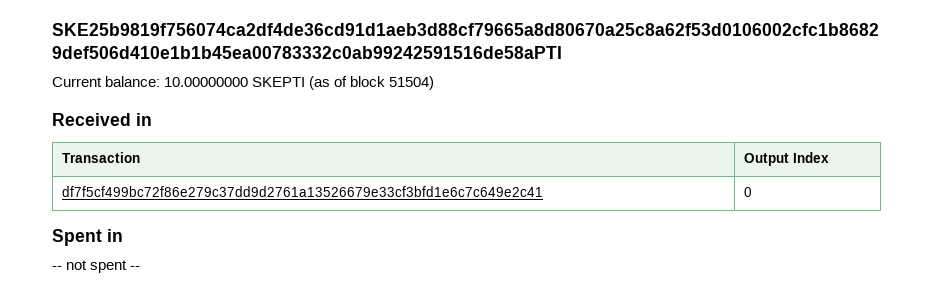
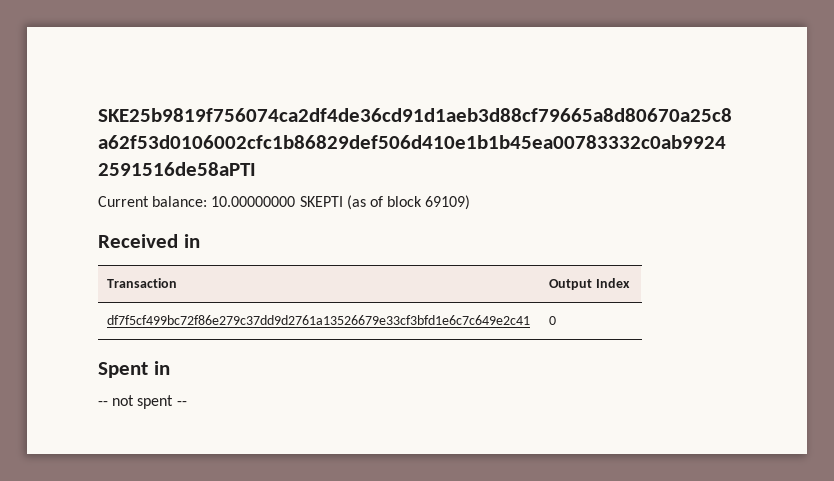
[389,76,435,90] 51504) -> [425,195,471,210] 69109)

